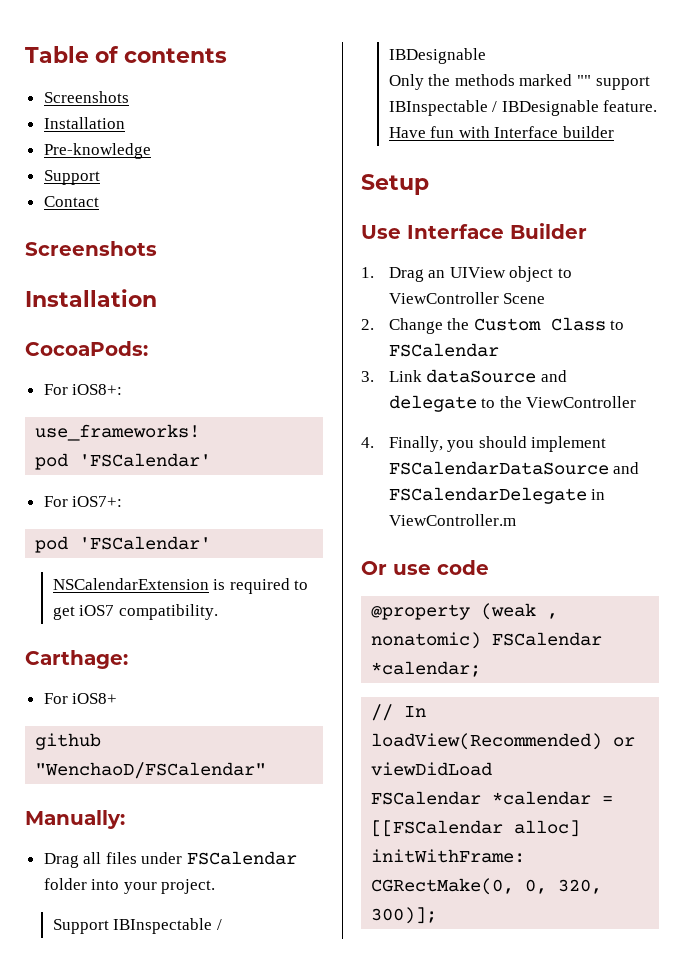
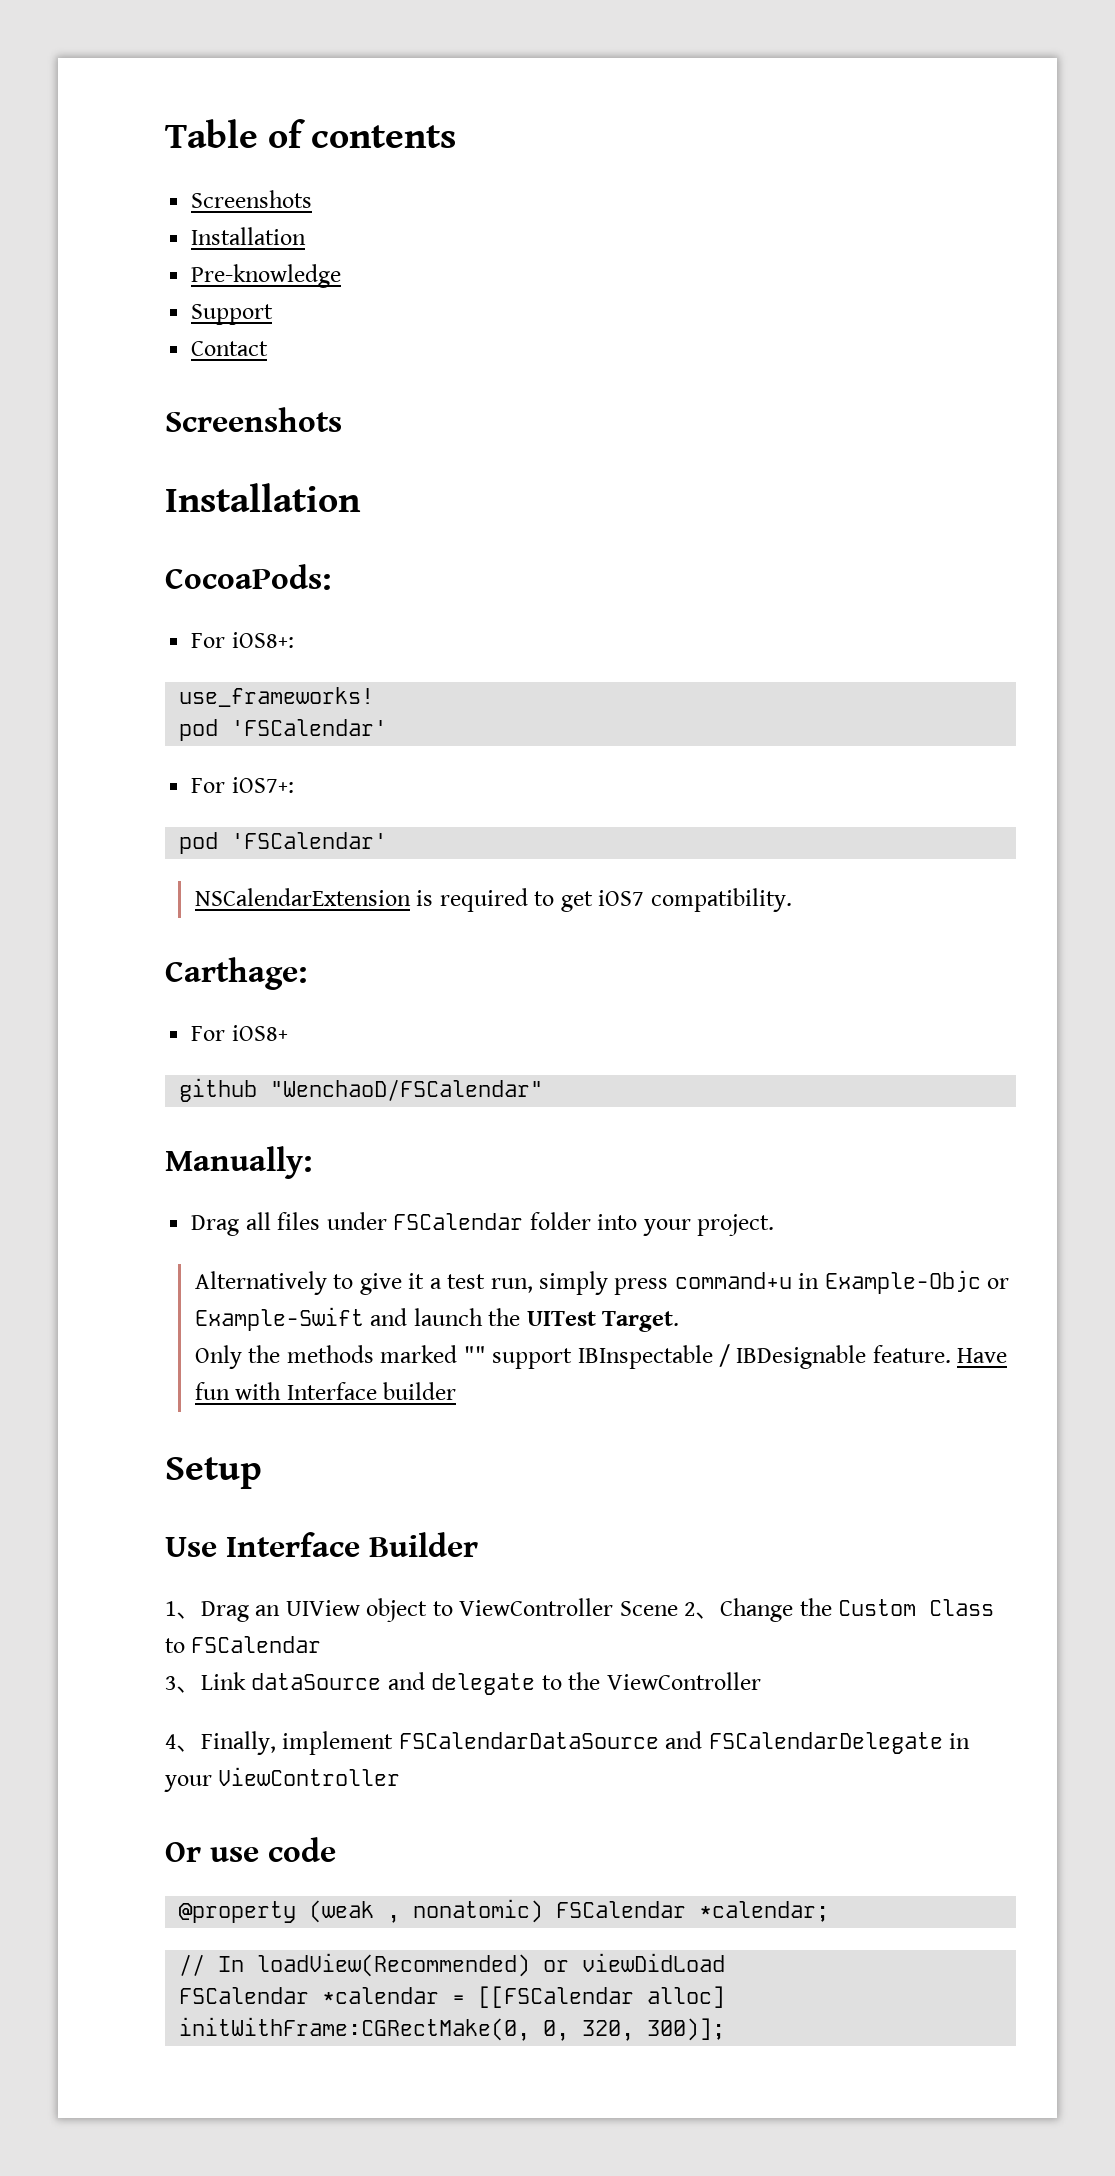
[52,918,222,934] [388,48,486,64] Support IBInspectable / IBDesignable -> [194,1270,1010,1295] [194,1307,680,1332] Alternatively to give it a test run, simply press command+u in Example-Objc or Example-Swift and launch the UITest Target.
[361,267,374,278] 1. -> [165,1601,201,1619] 1、
[361,319,374,330] // 2. -> [684,1602,721,1619] 2、
[361,371,374,382] 3. -> [165,1676,201,1693] 3、
[361,436,527,452] 4. Finally, you should -> [165,1731,276,1755] 4、Finally,
[388,514,516,526] ViewController.m -> [164,1767,401,1792] your ViewController

